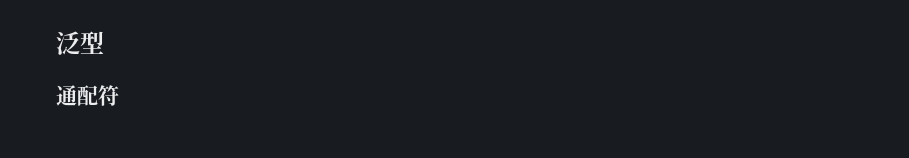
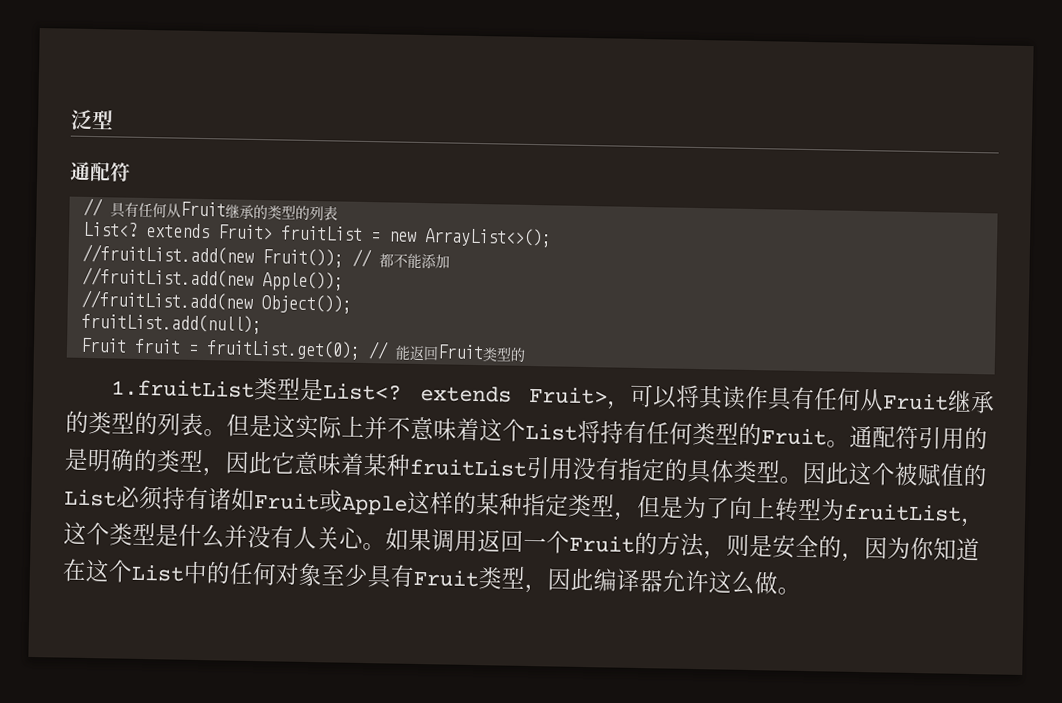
(119, 95) none -> [82,197,338,221] [82,221,552,248] [81,243,450,269] [81,266,344,292] [80,289,352,314] [80,312,262,335] [79,337,526,362] [111,376,995,414] [65,410,988,450] [64,447,988,487] [64,485,985,528] [63,521,980,563] [62,558,801,596] // // 具有任何从Fruit继承的类型的列表 // List<? extends Fruit> fruitList = new ArrayList<>(); // //fruitList.add(new Fruit()); // 都不能添加 // //fruitList.add(new Apple()); // //fruitList.add(new Object()); // fruitList.add(null); // Fruit fruit = fruitList.get(0); // 能返回Fruit类型的 // 1.fruitList类型是List<? extends Fruit>，可以将其读作具有任何从Fruit继承的类型的列表。但是这实际上并不意味着这个List将持有任何类型的Fruit。通配符引用的是明确的类型，因此它意味着某种fruitList引用没有指定的具体类型。因此这个被赋值的List必须持有诸如Fruit或Apple这样的某种指定类型，但是为了向上转型为fruitList，这个类型是什么并没有人关心。如果调用返回一个Fruit的方法，则是安全的，因为你知道在这个List中的任何对象至少具有Fruit类型，因此编译器允许这么做。

